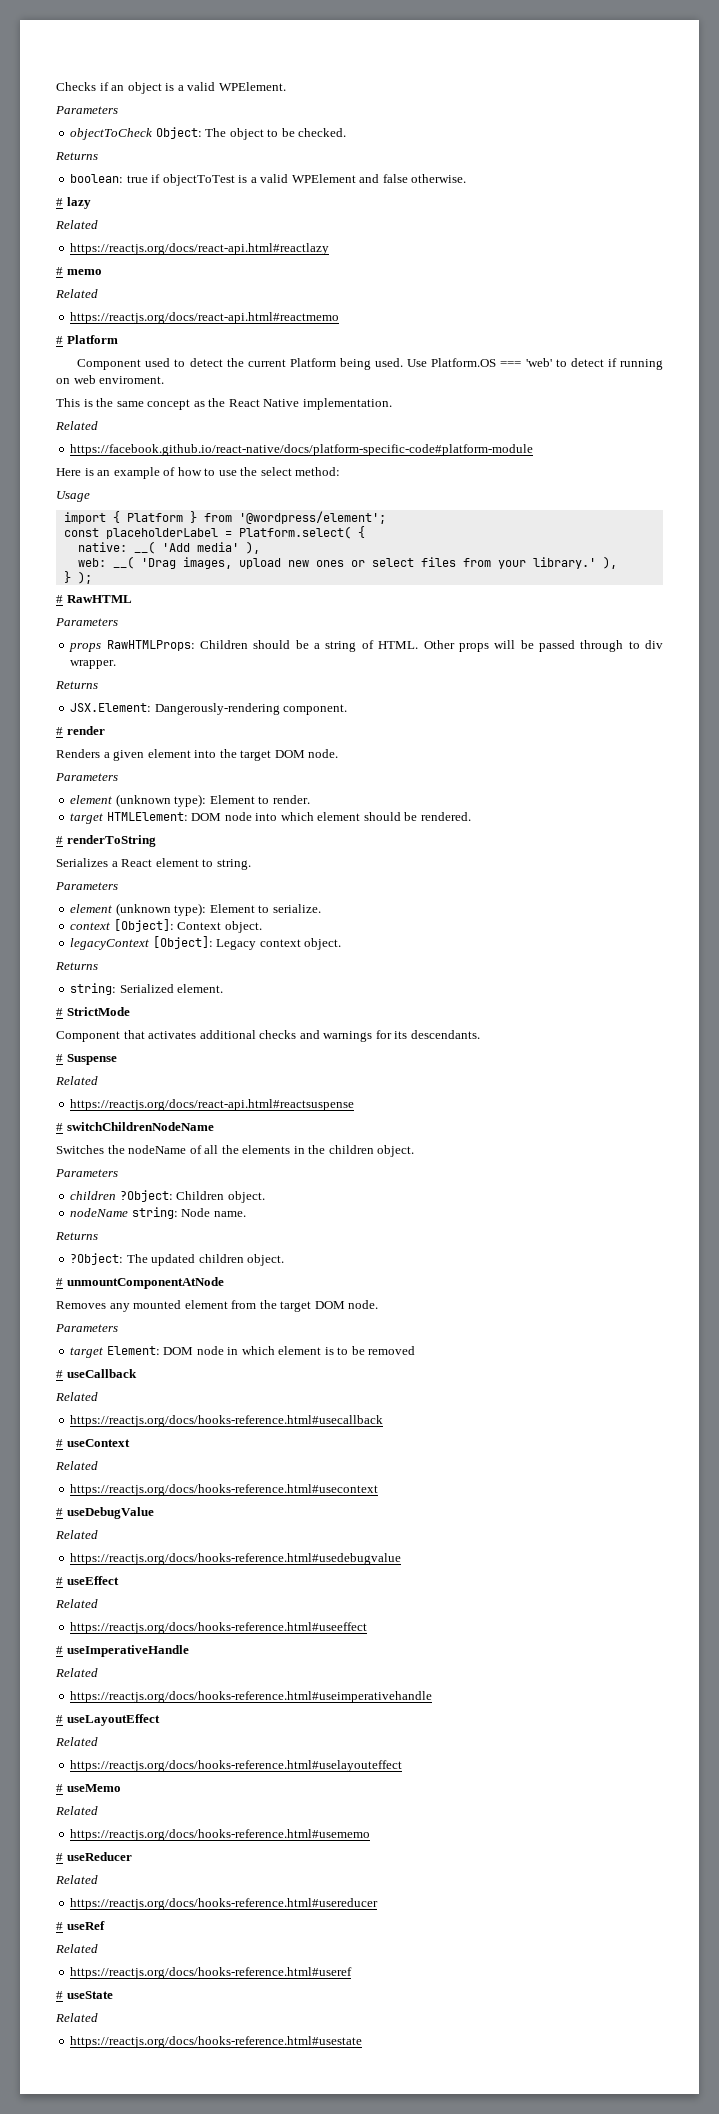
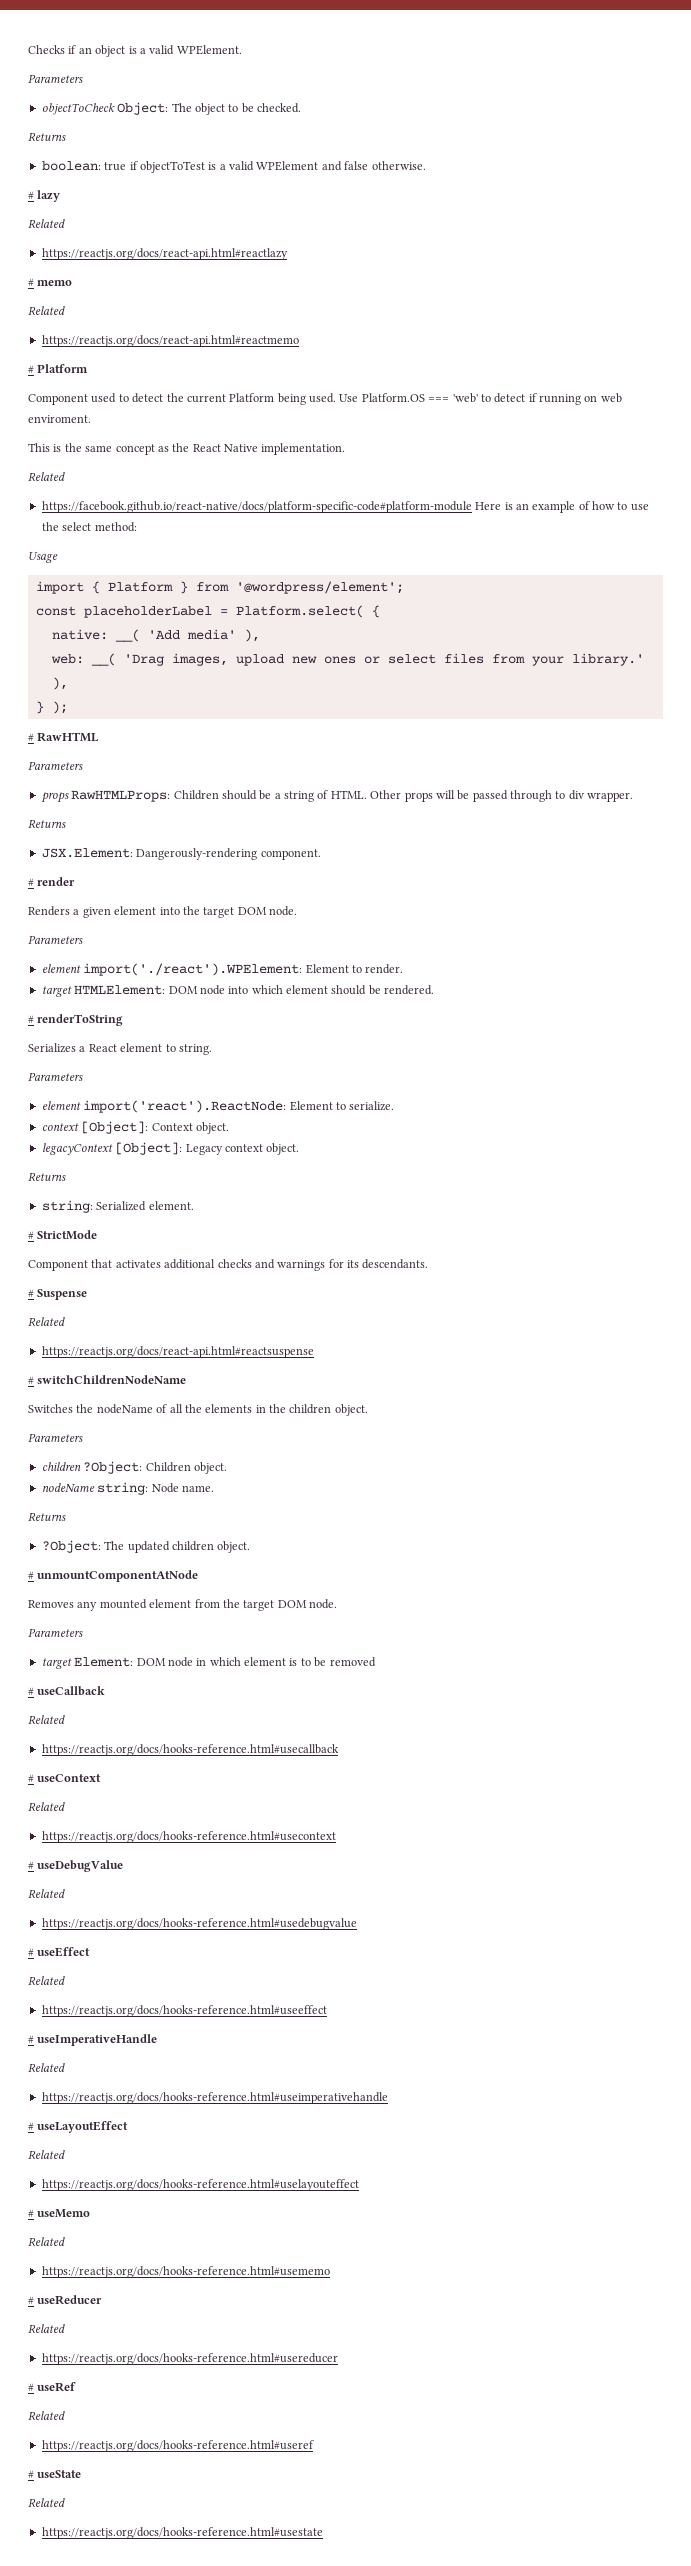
(534, 450) // -> (472, 507) none
[115,794,207,807] (unknown type): -> [83,963,303,976] import('./react').WPElement:
[115,903,207,916] (unknown type): -> [83,1100,287,1113] import('react').ReactNode:

